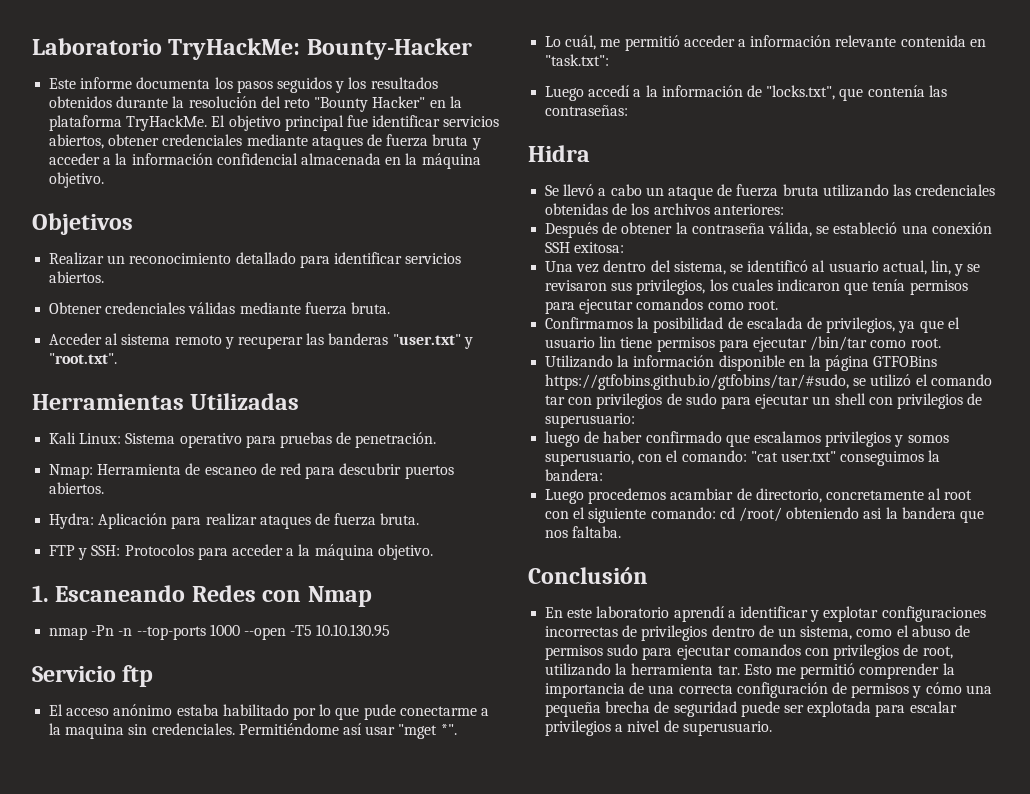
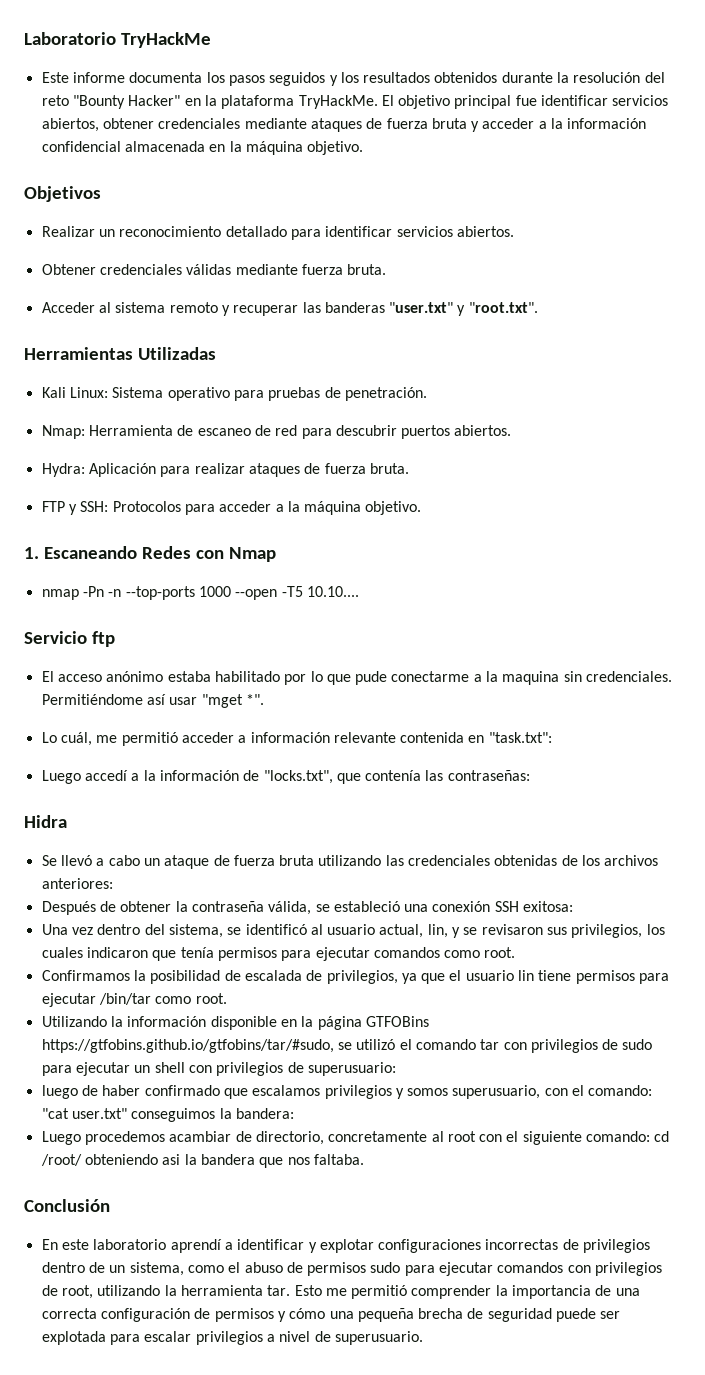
[168,38,472,60] TryHackMe: Bounty-Hacker -> [120,32,211,48] TryHackMe
[316,624,391,637] 10.10.130.95 -> [306,586,359,597] 10.10....

